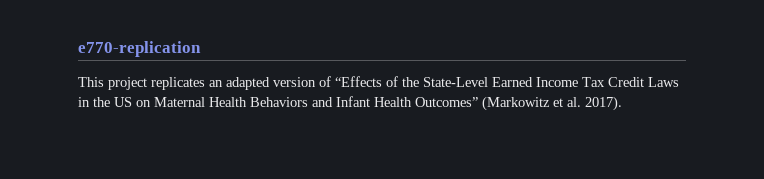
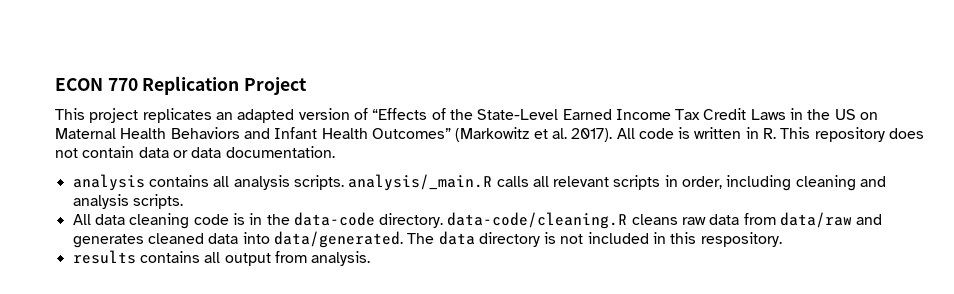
[78,41,201,57] e770-replication -> [55,76,308,95] ECON 770 Replication Project
(622, 103) none -> [616,127,925,142] [55,146,335,158] [72,174,887,191] [72,194,183,209] [72,212,883,229] [72,231,782,248] [72,250,371,266] All code is written in R. This repository does not contain data or data documentation. // analysis contains all analysis scripts. analysis/_main.R calls all relevant scripts in order, including cleaning and analysis scripts. // All data cleaning code is in the data-code directory. data-code/cleaning.R cleans raw data from data/raw and generates cleaned data into data/generated. The data directory is not included in this respository. // results contains all output from analysis.

